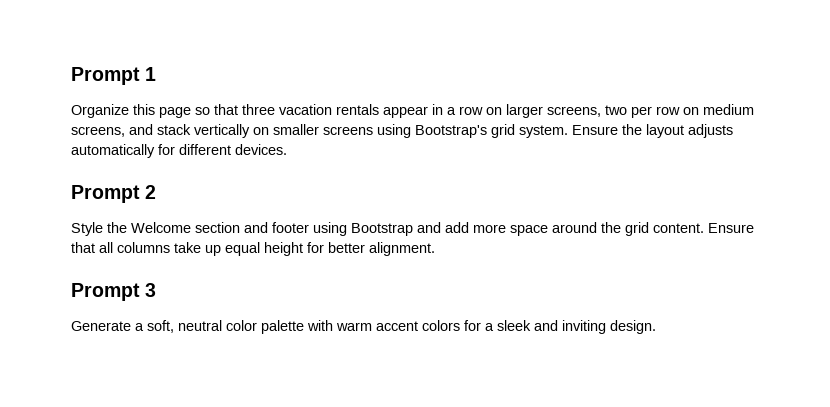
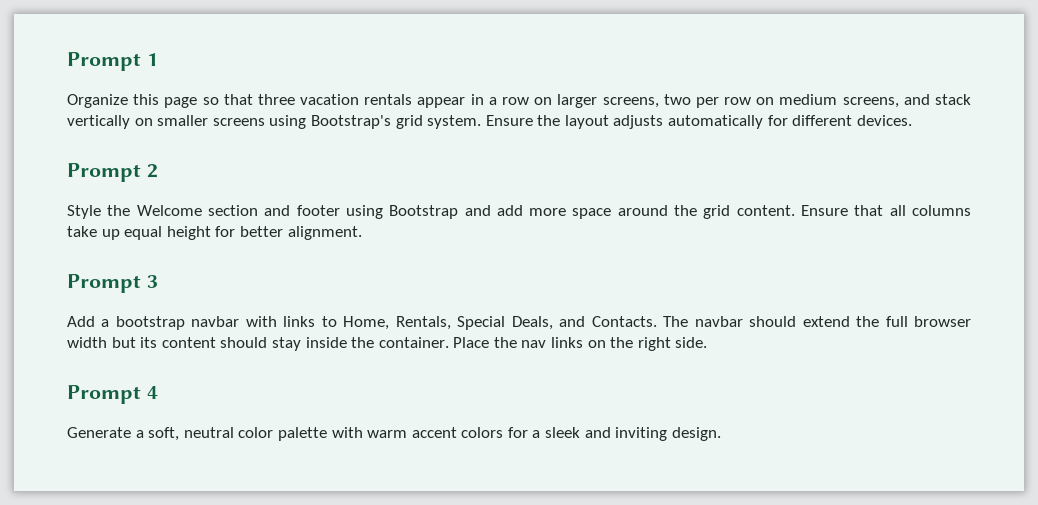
(157, 290) none -> [67,316,972,330] [67,337,708,351] [67,385,158,404] // Add a bootstrap navbar with links to Home, Rentals, Special Deals, and Contacts. The navbar should extend the full browser width but its content should stay inside the container. Place the nav links on the right side. // Prompt 4

